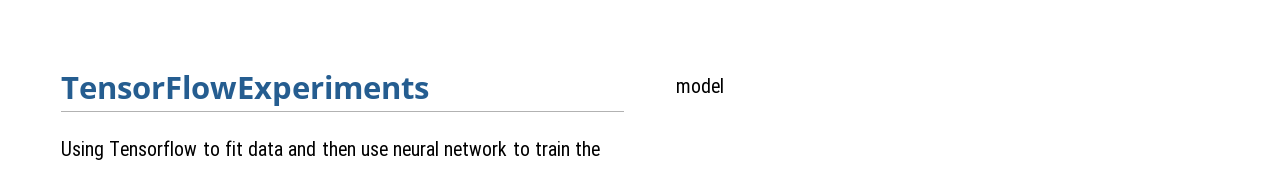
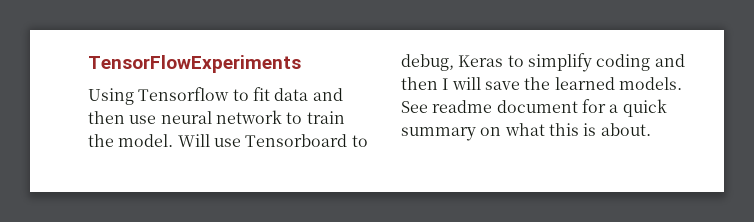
[676,78,724,93] model -> [118,134,368,147] [401,53,685,72] [401,77,682,90] [401,99,667,117] [401,123,651,141] model. Will use Tensorboard to debug, Keras to simplify coding and then I will save the learned models. See readme document for a quick summary on what this is about.

